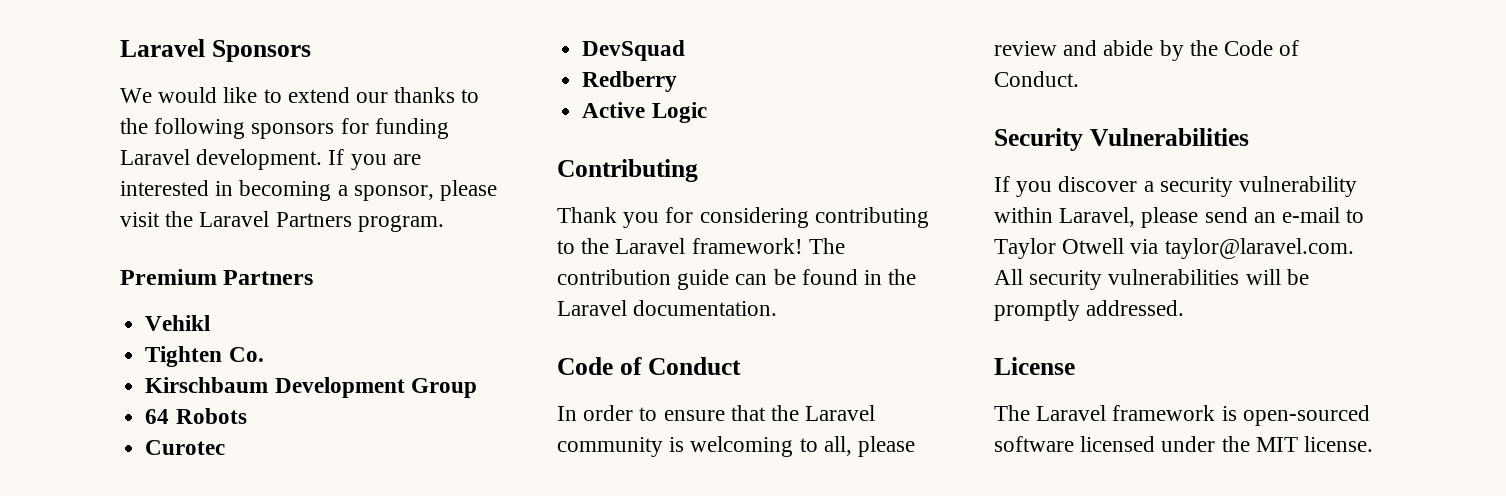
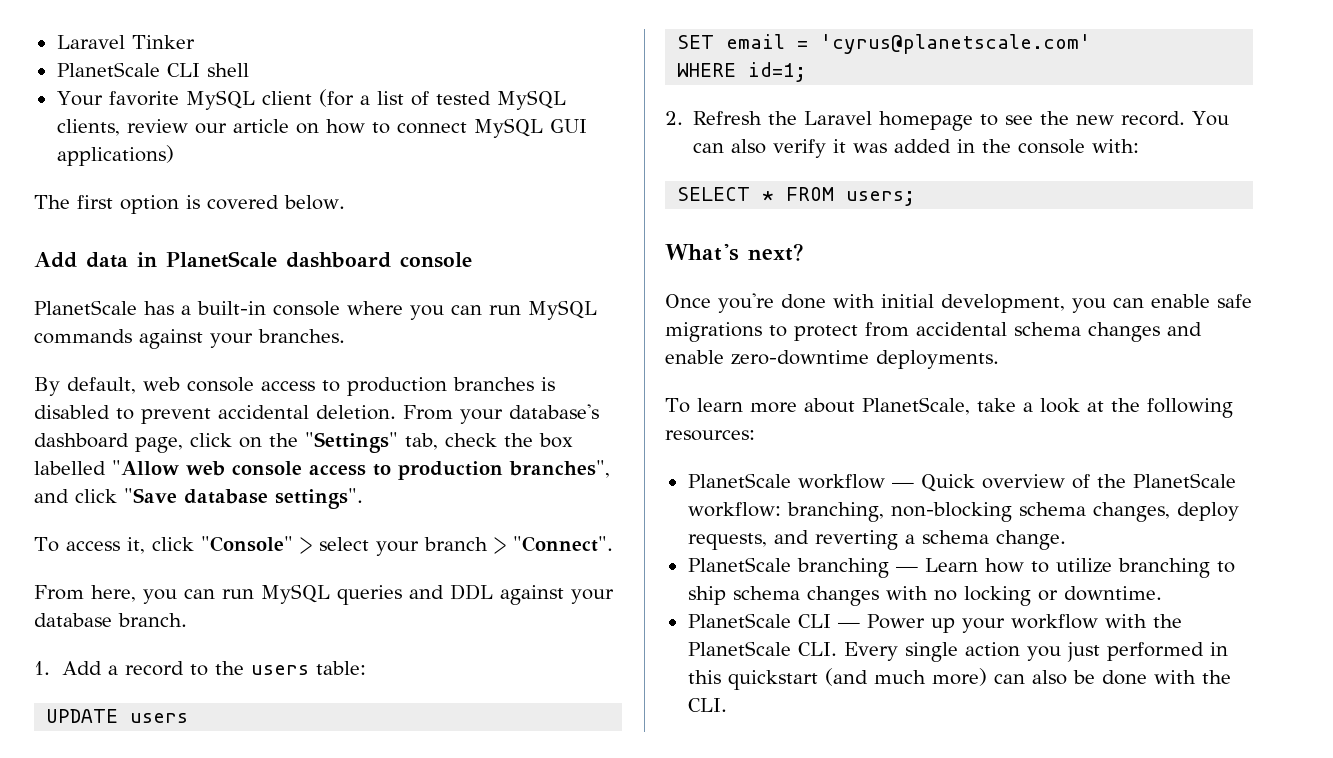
[120,39,311,62] [120,87,480,103] [120,118,449,139] [120,149,421,170] [120,180,498,201] [120,211,444,232] [120,269,314,285] [145,315,211,331] [145,346,264,367] [145,377,477,398] [145,408,247,424] [145,440,226,455] [582,40,686,61] [582,71,678,92] [582,102,707,123] [557,159,698,182] [557,207,929,228] [557,238,845,254] [557,269,917,290] [557,300,778,316] [557,357,741,375] [557,405,876,421] [557,436,916,457] [994,40,1300,61] [994,71,1079,87] [994,128,1249,151] [994,176,1358,197] [994,207,1365,228] [994,238,1354,259] [994,269,1309,290] [994,300,1185,321] [994,357,1075,375] [994,405,1370,426] [994,436,1374,452] Laravel Sponsors // We would like to extend our thanks to the following sponsors for funding Laravel development. If you are interested in becoming a sponsor, please visit the Laravel Partners program. // Premium Partners // Vehikl // Tighten Co. // Kirschbaum Development Group // 64 Robots // Curotec // DevSquad // Redberry // Active Logic // Contributing // Thank you for considering contributing to the Laravel framework! The contribution guide can be found in the Laravel documentation. // Code of Conduct // In order to ensure that the Laravel community is welcoming to all, please review and abide by the Code of Conduct. // Security Vulnerabilities // If you discover a security vulnerability within Laravel, please send an e-mail to Taylor Otwell via taylor@laravel.com. All security vulnerabilities will be promptly addressed. // License // The Laravel framework is open-sourced software licensed under the MIT license. -> [56,35,195,49] [56,62,249,77] [56,89,566,110] [56,118,587,138] [56,145,174,166] [34,195,345,214] [34,251,472,268] [34,300,597,320] [34,329,345,349] [34,377,555,396] [34,404,599,424] [34,432,573,453] [34,460,610,480] [34,488,363,509] [34,536,613,556] [34,584,614,605] [34,613,187,627] [34,661,367,676] [46,709,189,723] [677,34,1092,54] [677,62,807,82] [665,111,1230,131] [693,139,1140,158] [677,187,916,206] [665,243,803,261] [665,293,1252,313] [665,322,1202,342] [665,350,999,369] [665,397,1233,418] [665,430,755,441] [687,473,1236,492] [687,502,1239,522] [687,530,1066,550] [687,557,1235,578] [687,586,1162,606] [687,613,1182,633] [687,641,1228,662] [687,668,1231,690] [687,698,727,712] Laravel Tinker // PlanetScale CLI shell // Your favorite MySQL client (for a list of tested MySQL clients, review our article on how to connect MySQL GUI applications) // The first option is covered below. // Add data in PlanetScale dashboard console // PlanetScale has a built-in console where you can run MySQL commands against your branches. // By default, web console access to production branches is disabled to prevent accidental deletion. From your database's dashboard page, click on the "Settings" tab, check the box labelled "Allow web console access to production branches", and click "Save database settings". // To access it, click "Console" > select your branch > "Connect". // From here, you can run MySQL queries and DDL against your database branch. // 1. Add a record to the users table: // UPDATE users // SET email = 'cyrus@planetscale.com' // WHERE id=1; // 2. Refresh the Laravel homepage to see the new record. You can also verify it was added in the console with: // SELECT * FROM users; // What's next? // Once you're done with initial development, you can enable safe migrations to protect from accidental schema changes and enable zero-downtime deployments. // To learn more about PlanetScale, take a look at the following resources: // PlanetScale workflow — Quick overview of the PlanetScale workflow: branching, non-blocking schema changes, deploy requests, and reverting a schema change. // PlanetScale branching — Learn how to utilize branching to ship schema changes with no locking or downtime. // PlanetScale CLI — Power up your workflow with the PlanetScale CLI. Every single action you just performed in this quickstart (and much more) can also be done with the CLI.

